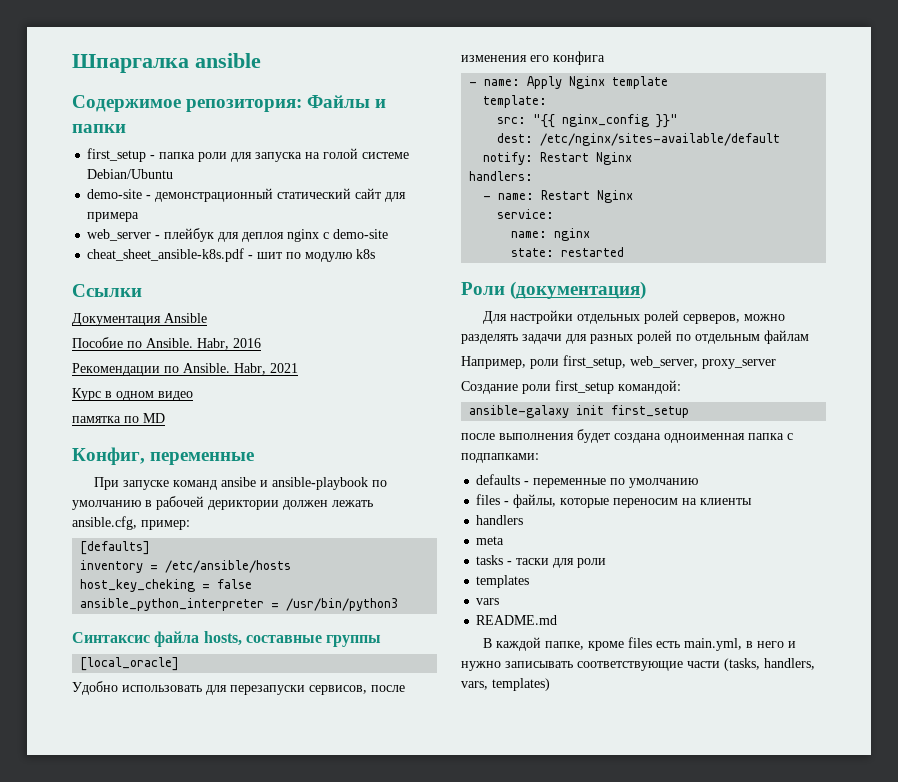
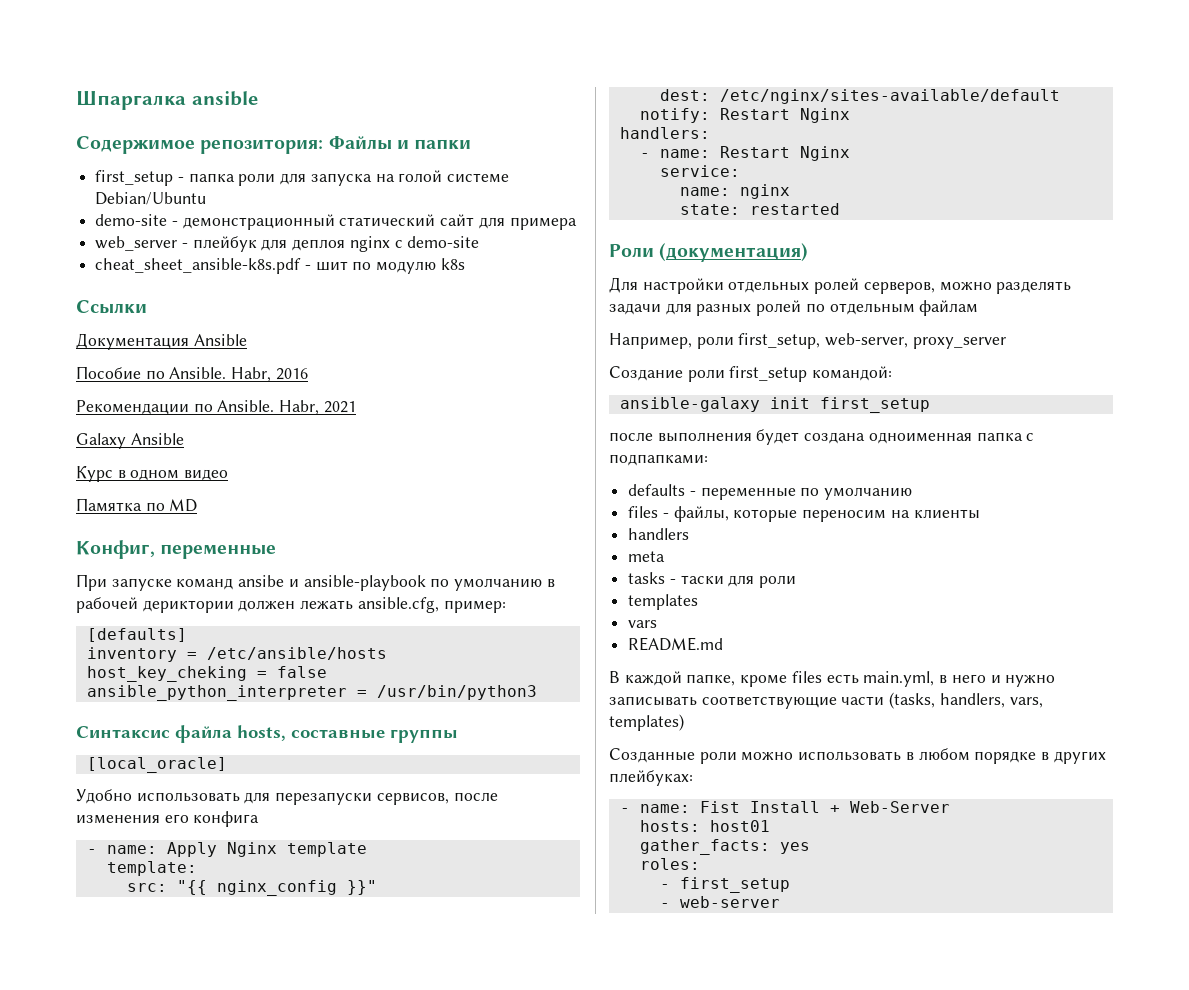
(298, 368) none -> [76,433,184,449] // Galaxy Ansible
[72,416,121,423] памятка -> [76,498,142,512] Памятка
[630,356,698,368] web_server, -> [825,333,909,348] web-server,
(550, 684) none -> [609,748,1106,764] [609,770,693,786] [619,801,950,813] [639,820,770,832] [639,839,810,855] [639,858,700,870] [659,877,790,893] [659,896,780,908] // Созданные роли можно использовать в любом порядке в других плейбуках: // - name: Fist Install + Web-Server // hosts: host01 // gather_facts: yes // roles: // - first_setup // - web-server

